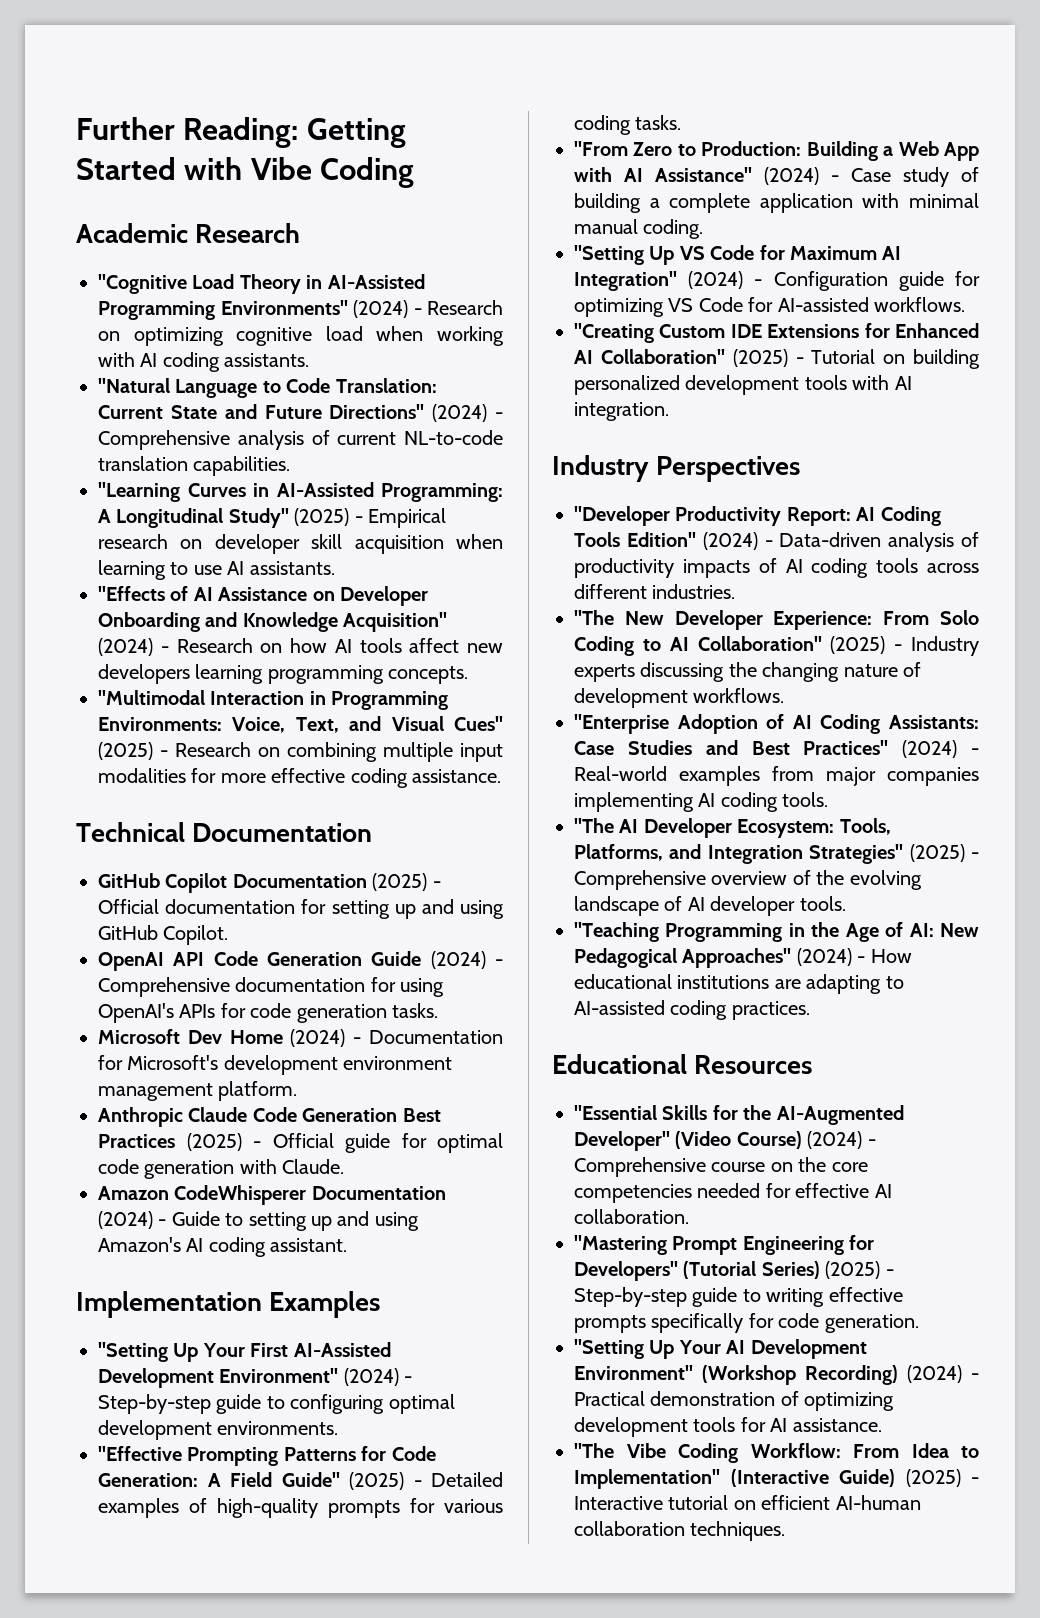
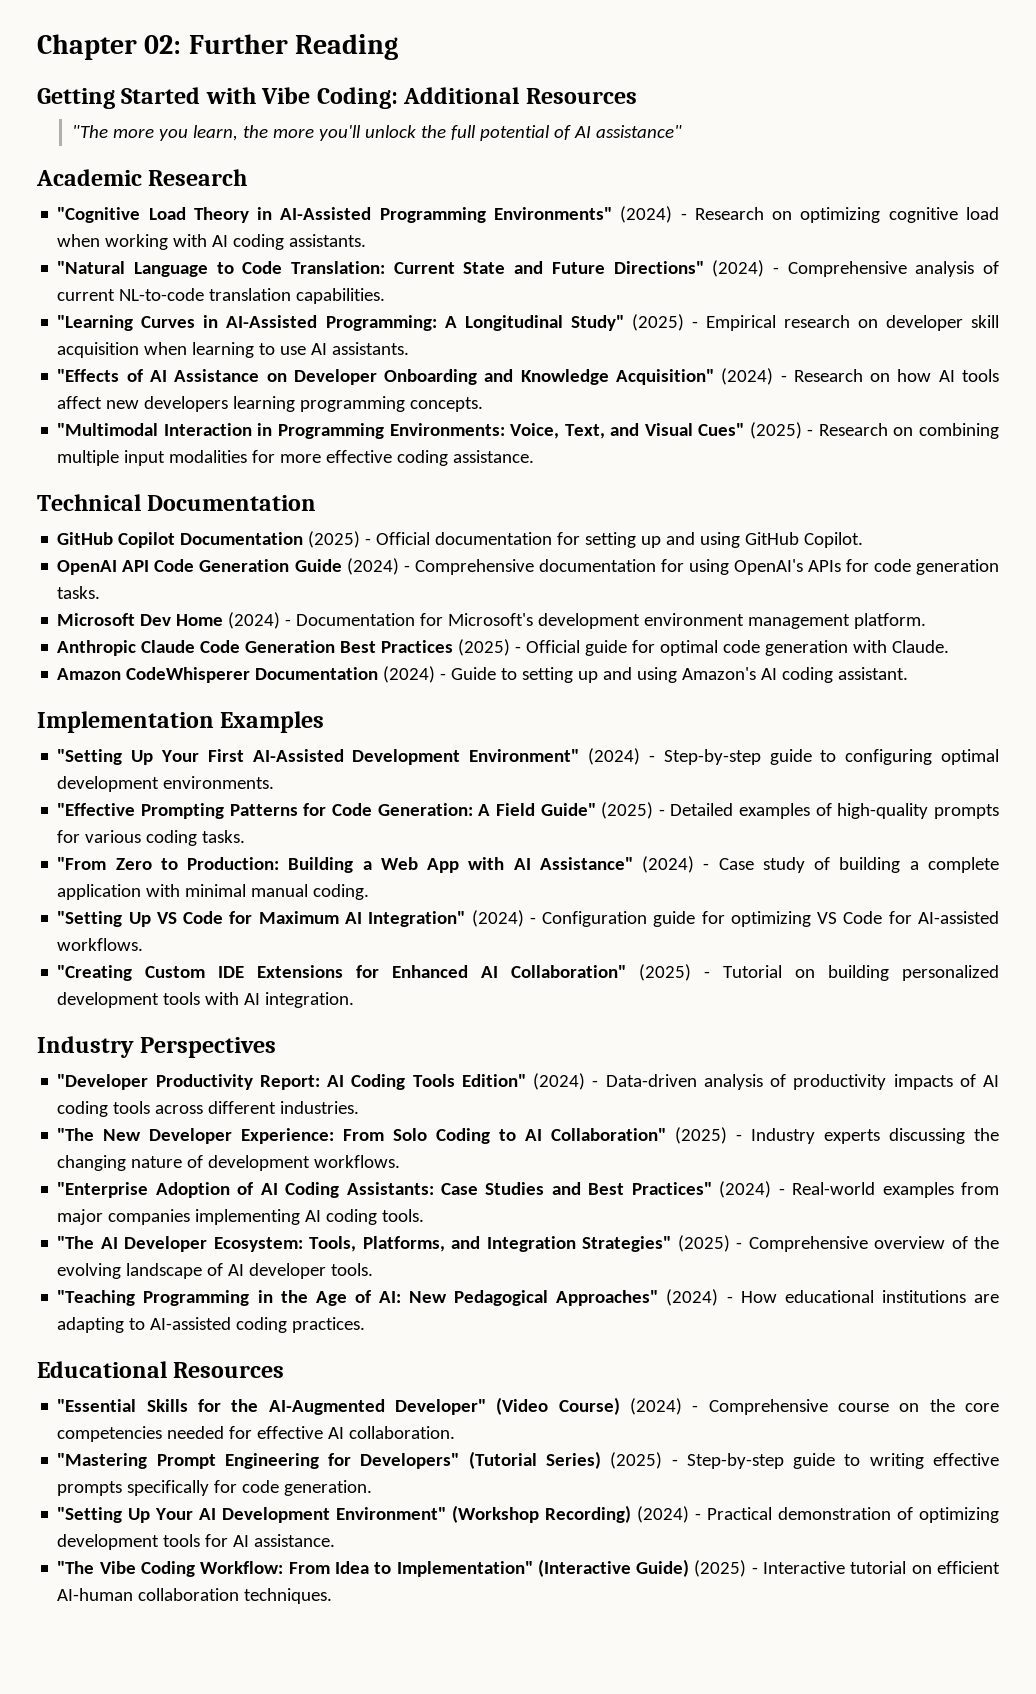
[76,117,406,148] [76,157,415,188] Further Reading: Getting Started with Vibe Coding -> [37,34,399,60] [37,87,637,109] [71,125,682,141] Chapter 02: Further Reading // Getting Started with Vibe Coding: Additional Resources // "The more you learn, the more you'll unlock the full potential of AI assistance"

